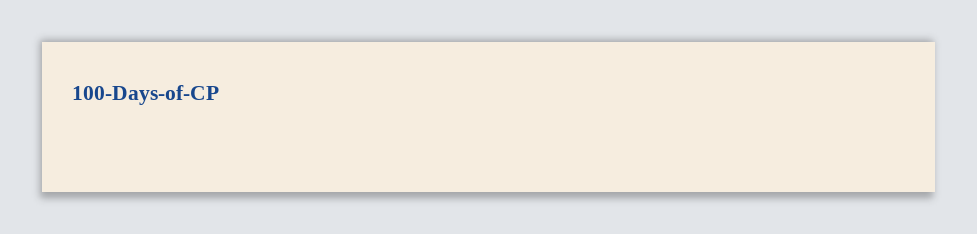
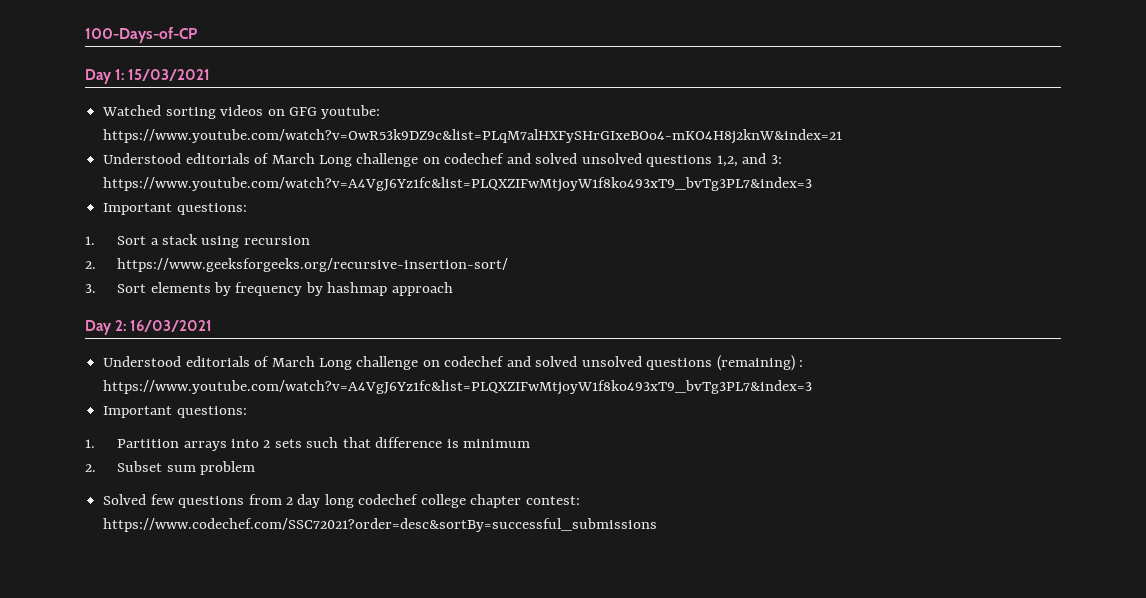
(219, 95) none -> [85,69,211,84] [102,105,381,119] [103,129,843,144] [103,153,782,167] [103,177,813,192] [103,203,247,215] [85,234,310,248] [85,258,509,272] [85,282,453,296] [85,320,213,335] [103,355,804,371] [103,380,813,395] [103,406,247,418] [85,437,531,451] [85,461,256,475] [103,494,580,508] [103,518,658,532] // Day 1: 15/03/2021 // Watched sorting videos on GFG youtube: https://www.youtube.com/watch?v=OwR53k9DZ9c&list=PLqM7alHXFySHrGIxeBOo4-mKO4H8j2knW&index=21 // Understood editorials of March Long challenge on codechef and solved unsolved questions 1,2, and 3: https://www.youtube.com/watch?v=A4VgJ6Yz1fc&list=PLQXZIFwMtjoyW1f8ko493xT9_bvTg3PL7&index=3 // Important questions: // 1. Sort a stack using recursion // 2. https://www.geeksforgeeks.org/recursive-insertion-sort/ // 3. Sort elements by frequency by hashmap approach // Day 2: 16/03/2021 // Understood editorials of March Long challenge on codechef and solved unsolved questions (remaining) : https://www.youtube.com/watch?v=A4VgJ6Yz1fc&list=PLQXZIFwMtjoyW1f8ko493xT9_bvTg3PL7&index=3 // Important questions: // 1. Partition arrays into 2 sets such that difference is minimum // 2. Subset sum problem // Solved few questions from 2 day long codechef college chapter contest: https://www.codechef.com/SSC72021?order=desc&sortBy=successful_submissions

